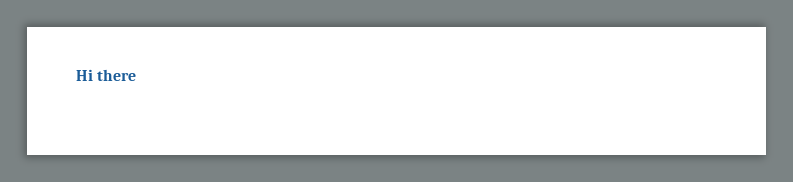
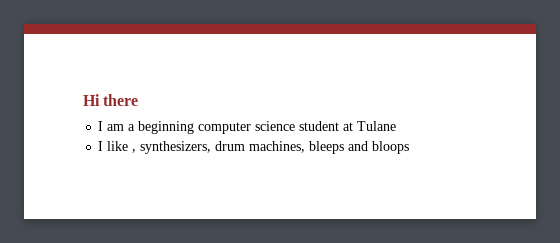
(137, 75) none -> [98,121,397,134] [98,141,410,154] // I am a beginning computer science student at Tulane // I like , synthesizers, drum machines, bleeps and bloops

